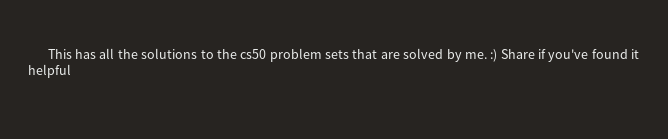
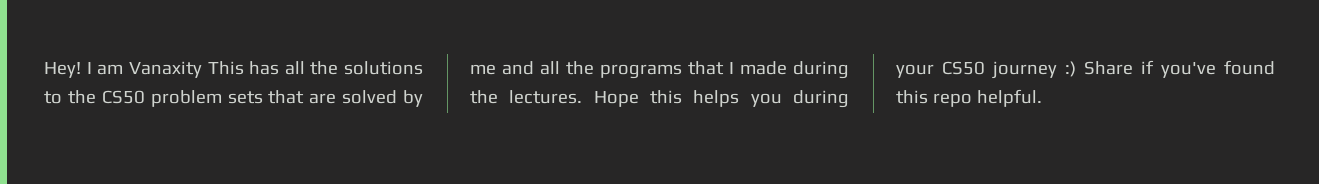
(47, 54) none -> [44,61,202,78] Hey! I am Vanaxity
[240,49,267,59] cs50 -> [101,90,145,104] CS50
[464,52,487,59] me. -> [470,61,849,79] [470,90,849,108] [896,61,1057,79] me and all the programs that I made during the lectures. Hope this helps you during your CS50 journey
[631,49,640,59] [28,64,71,78] it helpful -> [896,89,1042,107] this repo helpful.

